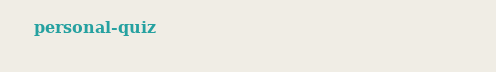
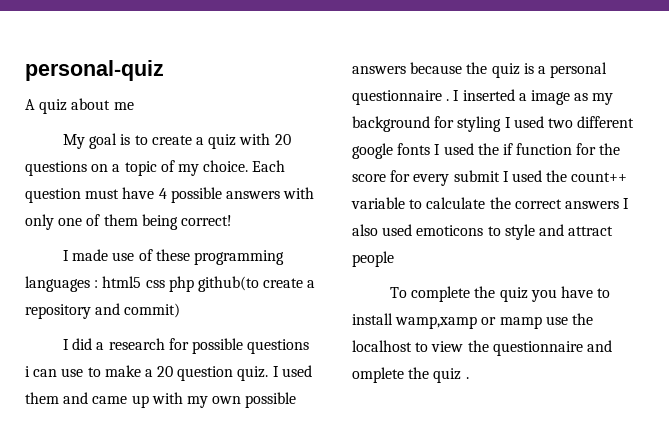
(156, 28) none -> [25,98,134,114] [63,133,291,149] [25,160,286,176] [25,187,315,203] [25,214,232,230] [63,249,284,265] [25,276,316,292] [25,303,181,319] [63,338,310,354] [25,365,312,381] [25,392,297,408] [352,62,608,78] [352,89,614,105] [352,116,635,132] [352,143,621,159] [352,170,628,186] [351,197,630,209] [352,224,614,240] [352,251,394,267] [390,286,611,302] [352,313,593,329] [352,340,612,356] [352,367,469,383] // A quiz about me // My goal is to create a quiz with 20 questions on a topic of my choice. Each question must have 4 possible answers with only one of them being correct! // I made use of these programming languages : html5 css php github(to create a repository and commit) // I did a research for possible questions i can use to make a 20 question quiz. I used them and came up with my own possible answers because the quiz is a personal questionnaire . I inserted a image as my background for styling I used two different google fonts I used the if function for the score for every submit I used the count++ variable to calculate the correct answers I also used emoticons to style and attract people // To complete the quiz you have to install wamp,xamp or mamp use the localhost to view the questionnaire and omplete the quiz .

